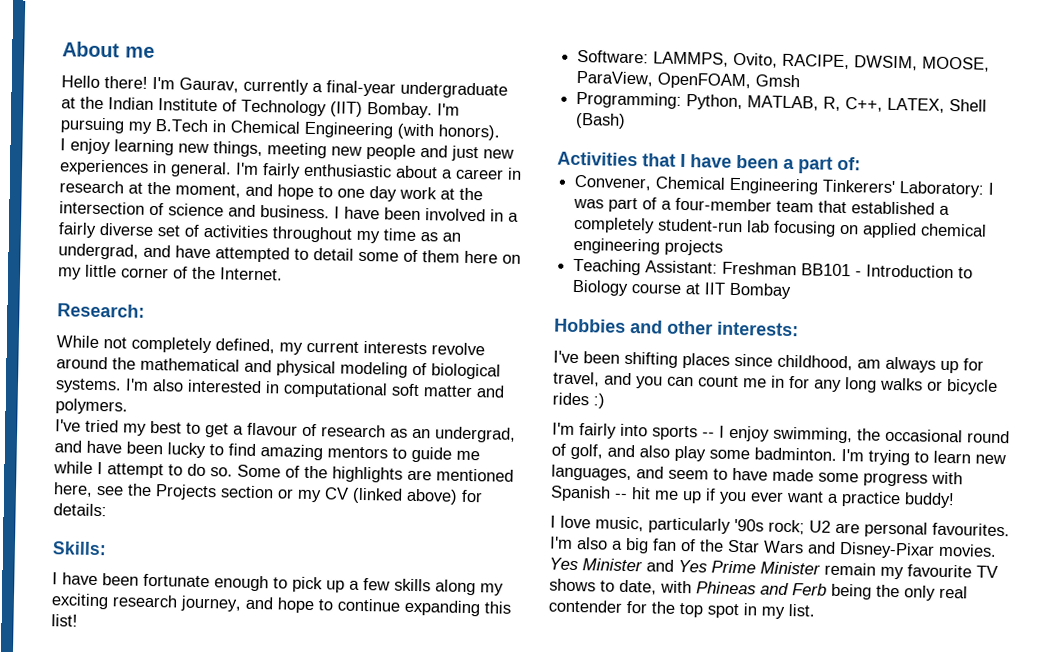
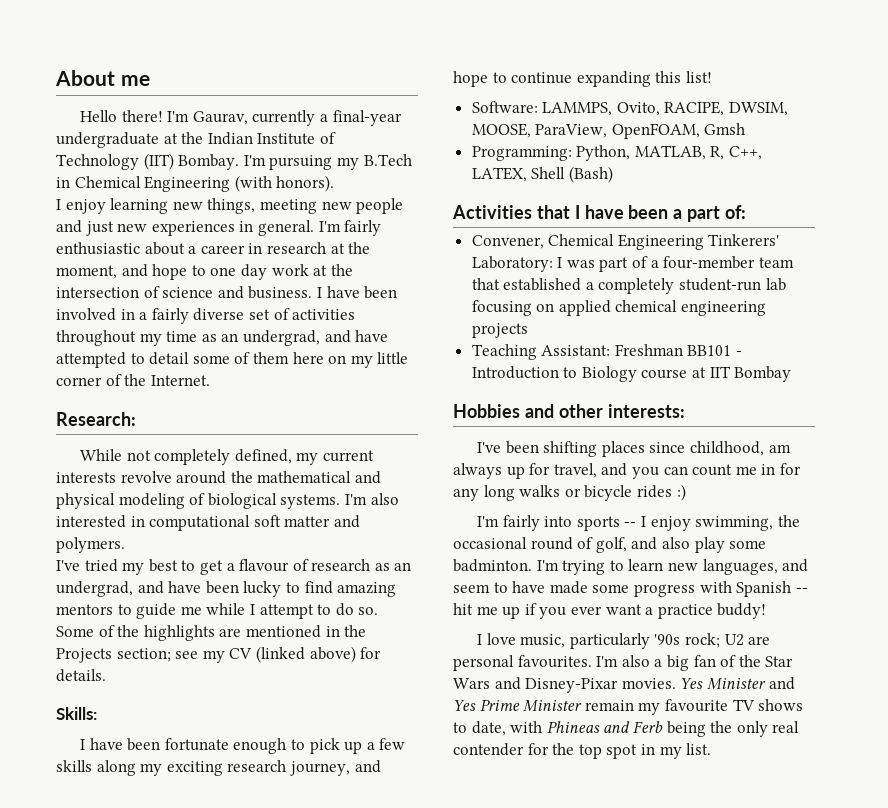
[53,482,294,501] here, see the Projects section or -> [325,625,367,637] [56,648,199,663] in the Projects section; see
[53,503,107,517] details: -> [56,669,106,682] details.

